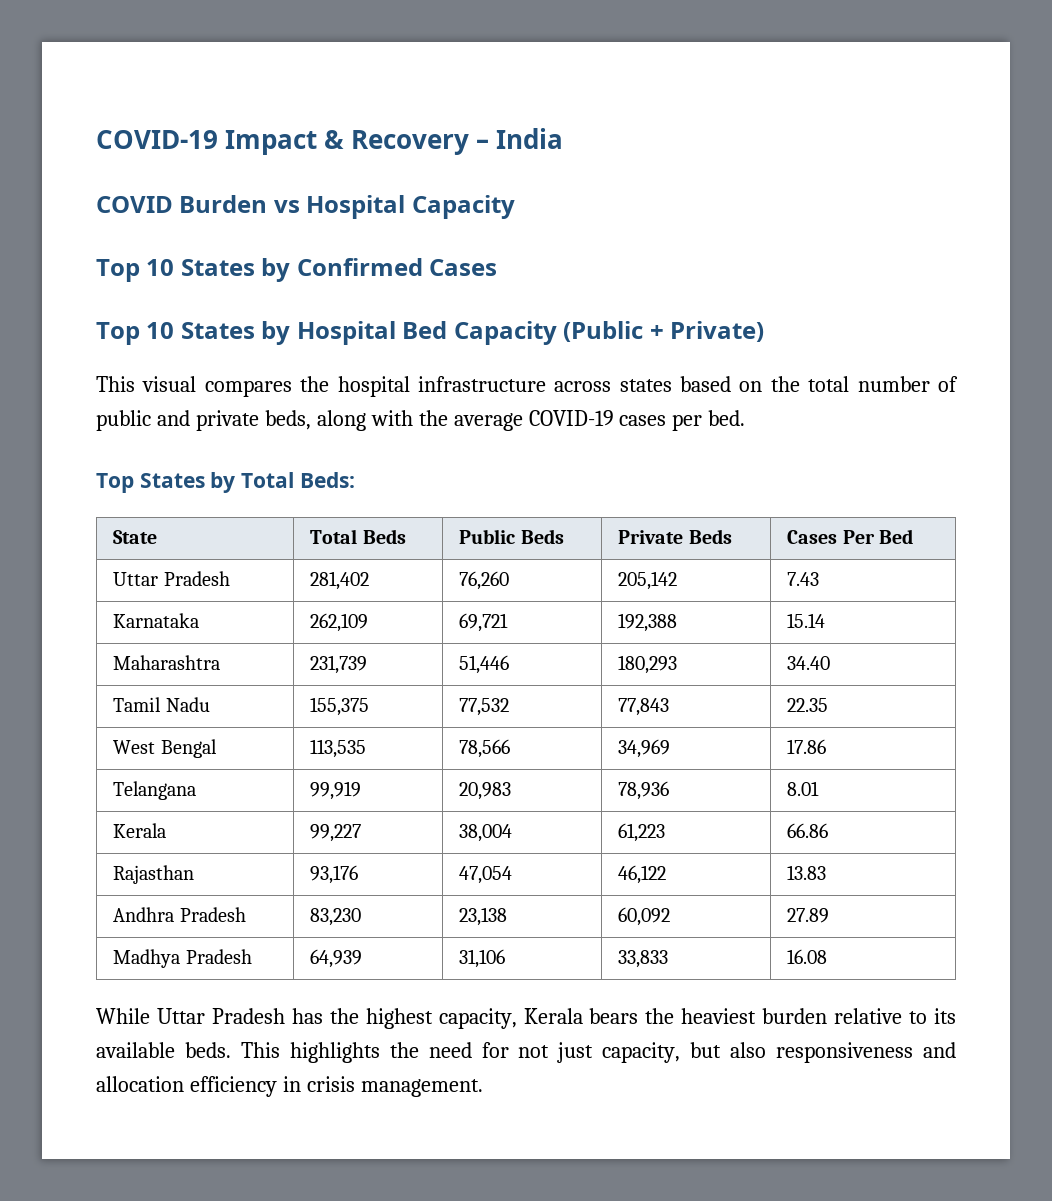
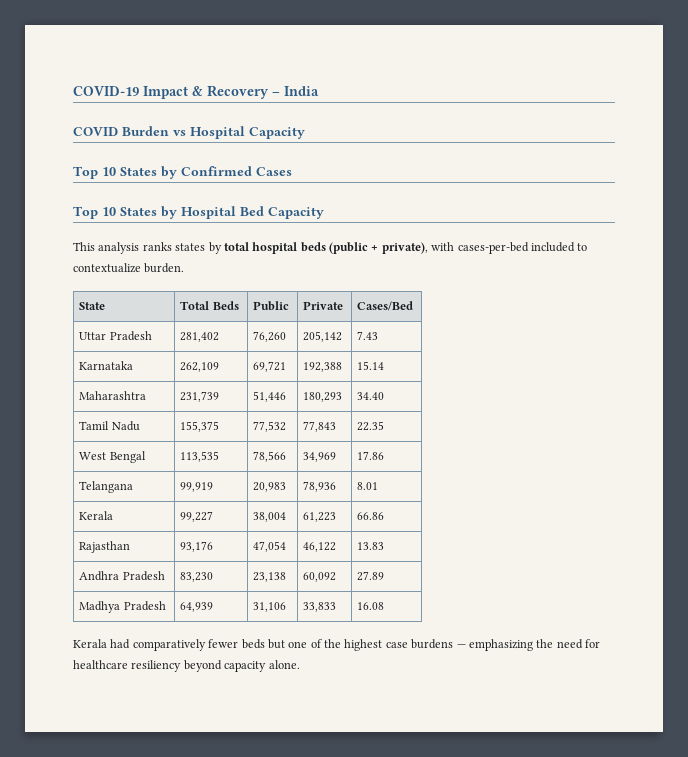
[563,321,765,342] [96,376,958,397] [96,410,746,431] [96,472,355,493] (Public + Private) // This visual compares the hospital infrastructure across states based on the total number of public and private beds, along with the average COVID-19 cases per bed. // Top States by Total Beds: -> [73,242,588,254] [73,263,185,273] // This analysis ranks states by total hospital beds (public + private), with cases-per-bed included to contextualize burden.
[520,529,564,544] Beds -> (290, 306) none
[688,529,732,544] [787,529,913,544] Beds | Cases Per Bed -> [357,301,414,311] | Cases/Bed
[96,1008,957,1029] [96,1042,956,1063] [96,1076,483,1097] While Uttar Pradesh has the highest capacity, Kerala bears the heaviest burden relative to its available beds. This highlights the need for not just capacity, but also responsiveness and allocation efficiency in crisis management. -> [73,639,600,651] [73,660,300,672] Kerala had comparatively fewer beds but one of the highest case burdens — emphasizing the need for healthcare resiliency beyond capacity alone.

